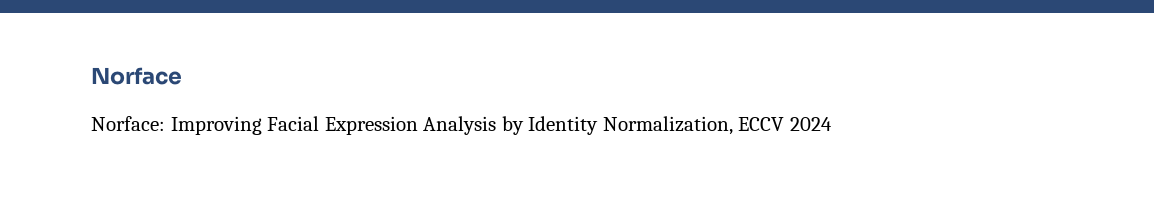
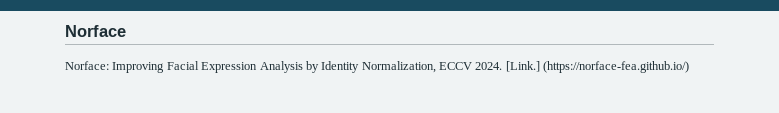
[789,117,832,131] 2024 -> [475,61,690,73] 2024. [Link.] (https://norface-fea.github.io/)

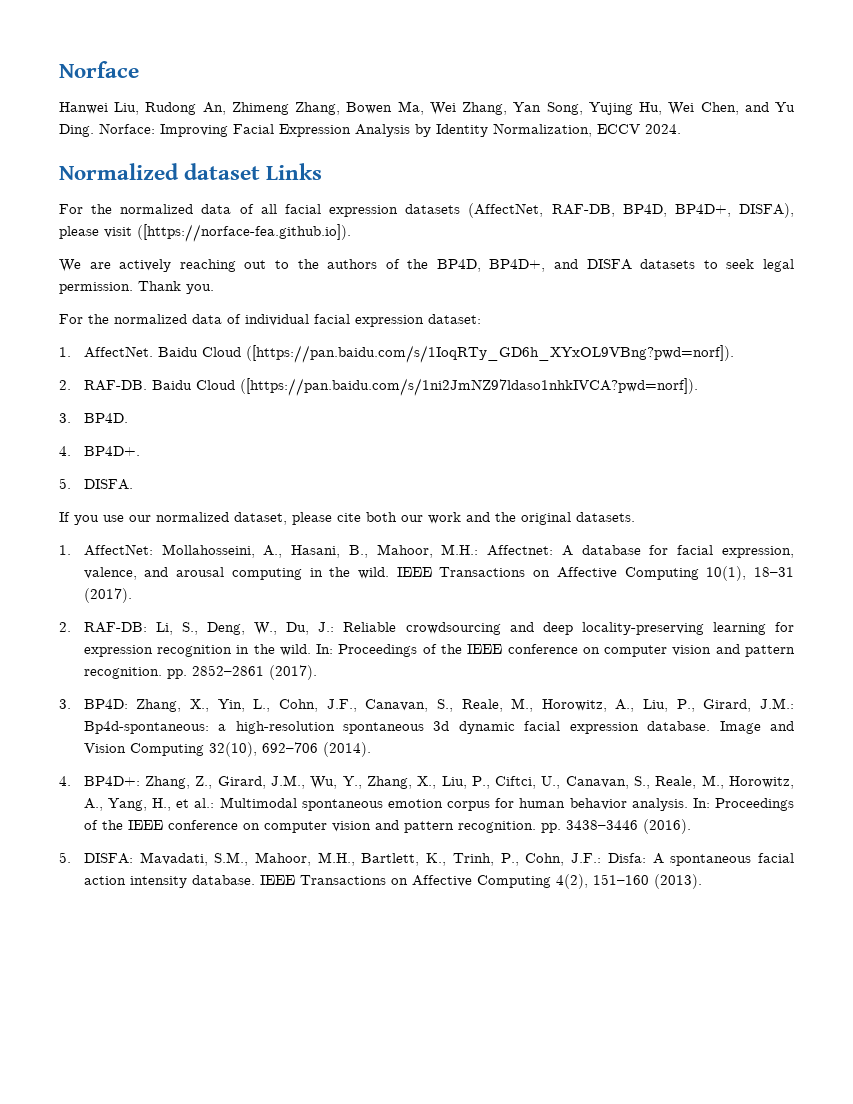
(126, 31) none -> [59,101,796,115] [59,124,94,137] Hanwei Liu, Rudong An, Zhimeng Zhang, Bowen Ma, Wei Zhang, Yan Song, Yujing Hu, Wei Chen, and Yu Ding.
[505,61,690,73] [Link.] (https://norface-fea.github.io/) -> [59,163,323,180] [59,203,794,218] [59,224,351,242] [59,259,794,272] [59,281,214,294] [59,314,481,327] [59,345,734,363] [59,378,698,396] [59,413,128,423] [59,446,140,456] [59,478,133,490] [59,512,635,525] [59,544,794,558] [83,566,794,581] [83,588,132,603] [59,622,795,635] [83,644,795,657] [83,665,317,680] [59,698,794,712] [83,721,795,734] [83,742,371,757] [59,775,795,789] [83,797,794,811] [83,819,691,834] [59,852,794,866] [83,874,702,889] // Normalized dataset Links // For the normalized data of all facial expression datasets (AffectNet, RAF-DB, BP4D, BP4D+, DISFA), please visit ([https://norface-fea.github.io]). // We are actively reaching out to the authors of the BP4D, BP4D+, and DISFA datasets to seek legal permission. Thank you. // For the normalized data of individual facial expression dataset: // 1. AffectNet. Baidu Cloud ([https://pan.baidu.com/s/1IoqRTy_GD6h_XYxOL9VBng?pwd=norf]). // 2. RAF-DB. Baidu Cloud ([https://pan.baidu.com/s/1ni2JmNZ97ldaso1nhkIVCA?pwd=norf]). // 3. BP4D. // 4. BP4D+. // 5. DISFA. // If you use our normalized dataset, please cite both our work and the original datasets. // 1. AffectNet: Mollahosseini, A., Hasani, B., Mahoor, M.H.: Affectnet: A database for facial expression, valence, and arousal computing in the wild. IEEE Transactions on Affective Computing 10(1), 18–31 (2017). // 2. RAF-DB: Li, S., Deng, W., Du, J.: Reliable crowdsourcing and deep locality-preserving learning for expression recognition in the wild. In: Proceedings of the IEEE conference on computer vision and pattern recognition. pp. 2852–2861 (2017). // 3. BP4D: Zhang, X., Yin, L., Cohn, J.F., Canavan, S., Reale, M., Horowitz, A., Liu, P., Girard, J.M.: Bp4d-spontaneous: a high-resolution spontaneous 3d dynamic facial expression database. Image and Vision Computing 32(10), 692–706 (2014). // 4. BP4D+: Zhang, Z., Girard, J.M., Wu, Y., Zhang, X., Liu, P., Ciftci, U., Canavan, S., Reale, M., Horowitz, A., Yang, H., et al.: Multimodal spontaneous emotion corpus for human behavior analysis. In: Proceedings of the IEEE conference on computer vision and pattern recognition. pp. 3438–3446 (2016). // 5. DISFA: Mavadati, S.M., Mahoor, M.H., Bartlett, K., Trinh, P., Cohn, J.F.: Disfa: A spontaneous facial action intensity database. IEEE Transactions on Affective Computing 4(2), 151–160 (2013).

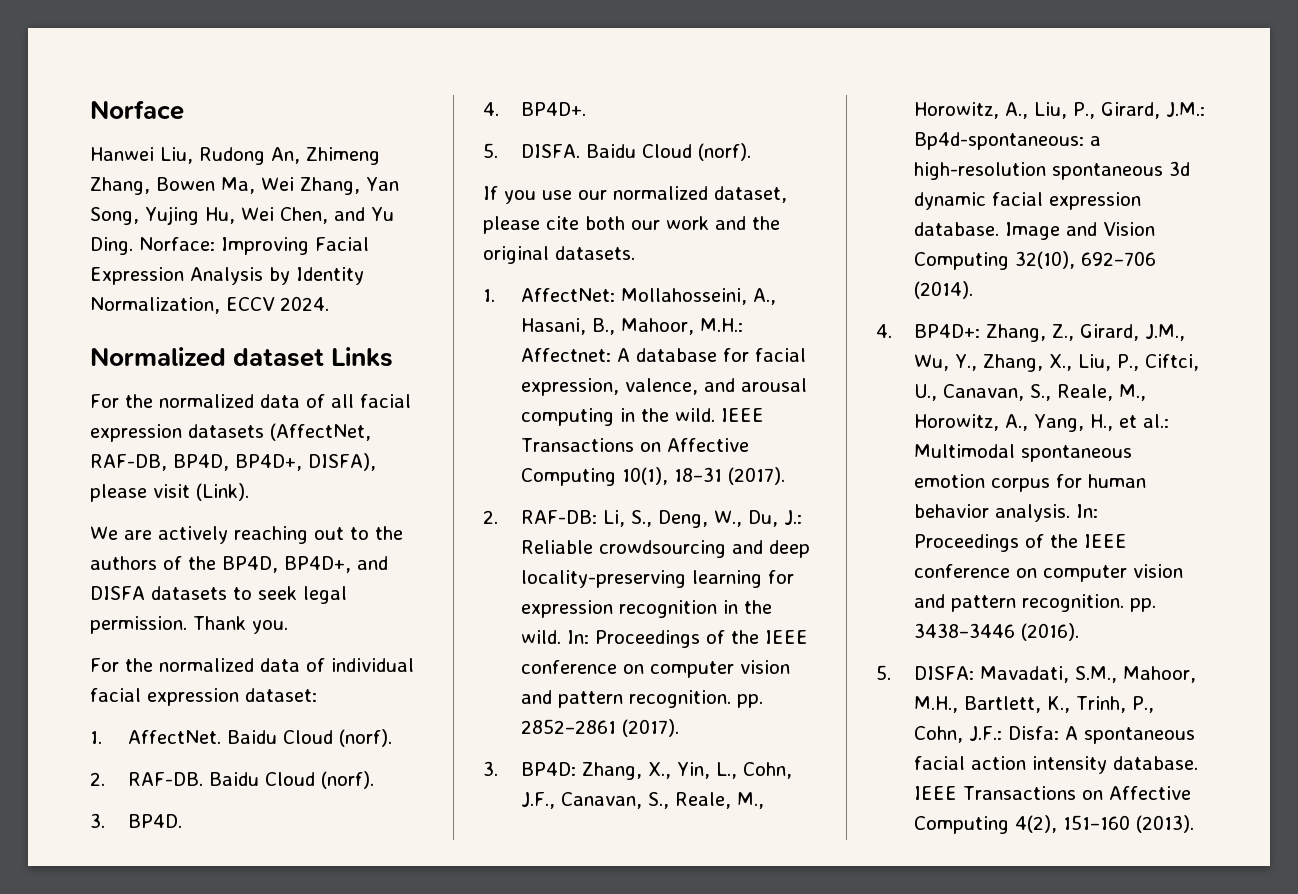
[137,224,351,242] ([https://norface-fea.github.io]). -> [196,483,249,501] (Link).
[245,345,734,363] ([https://pan.baidu.com/s/1IoqRTy_GD6h_XYxOL9VBng?pwd=norf]). -> [338,729,392,747] (norf).
[239,378,698,396] ([https://pan.baidu.com/s/1ni2JmNZ97ldaso1nhkIVCA?pwd=norf]). -> [320,771,374,789] (norf).
(133, 484) none -> [585,143,751,161] Baidu Cloud (norf).

